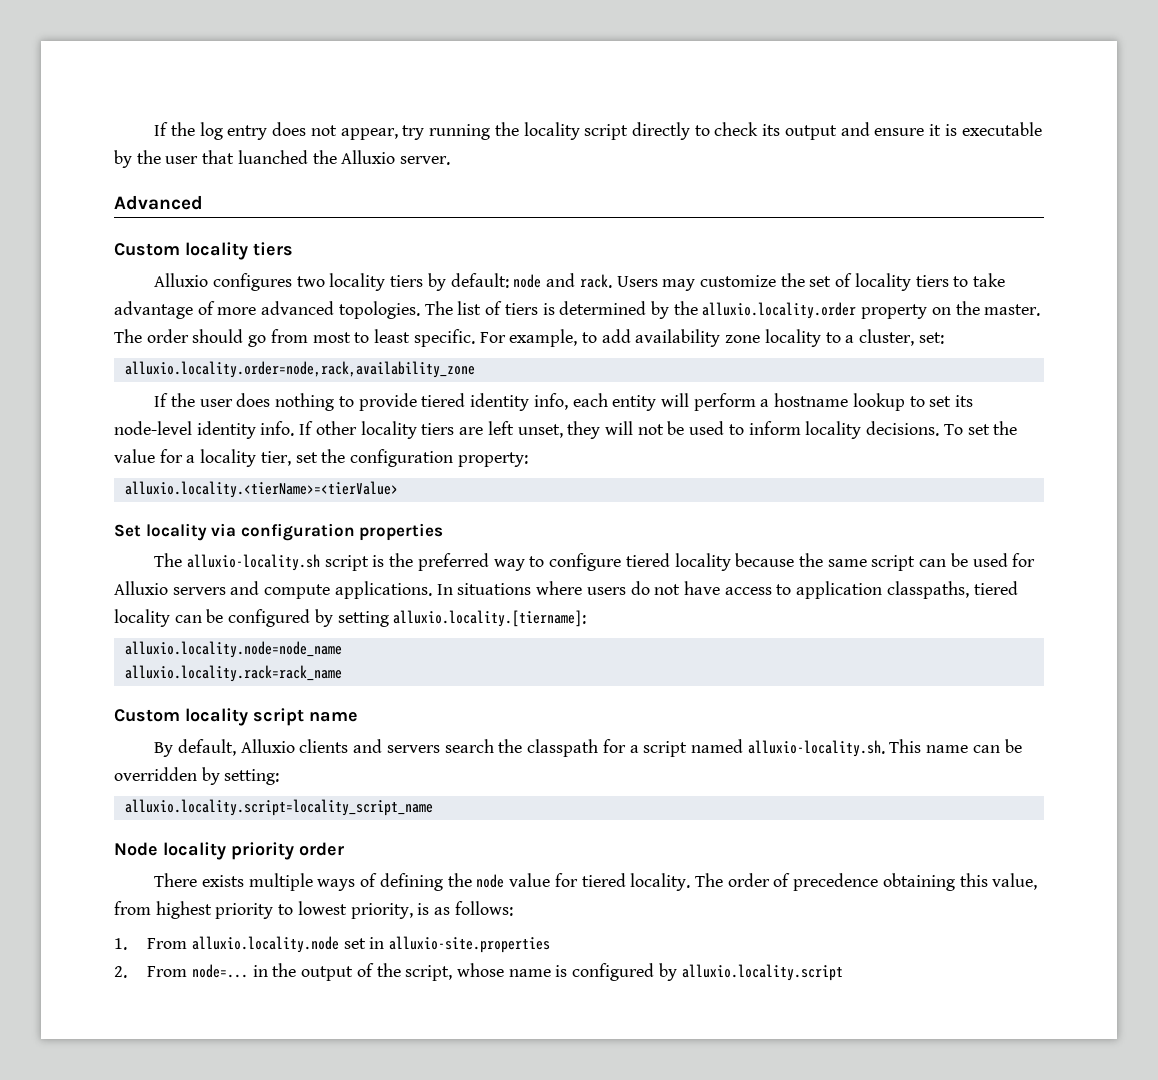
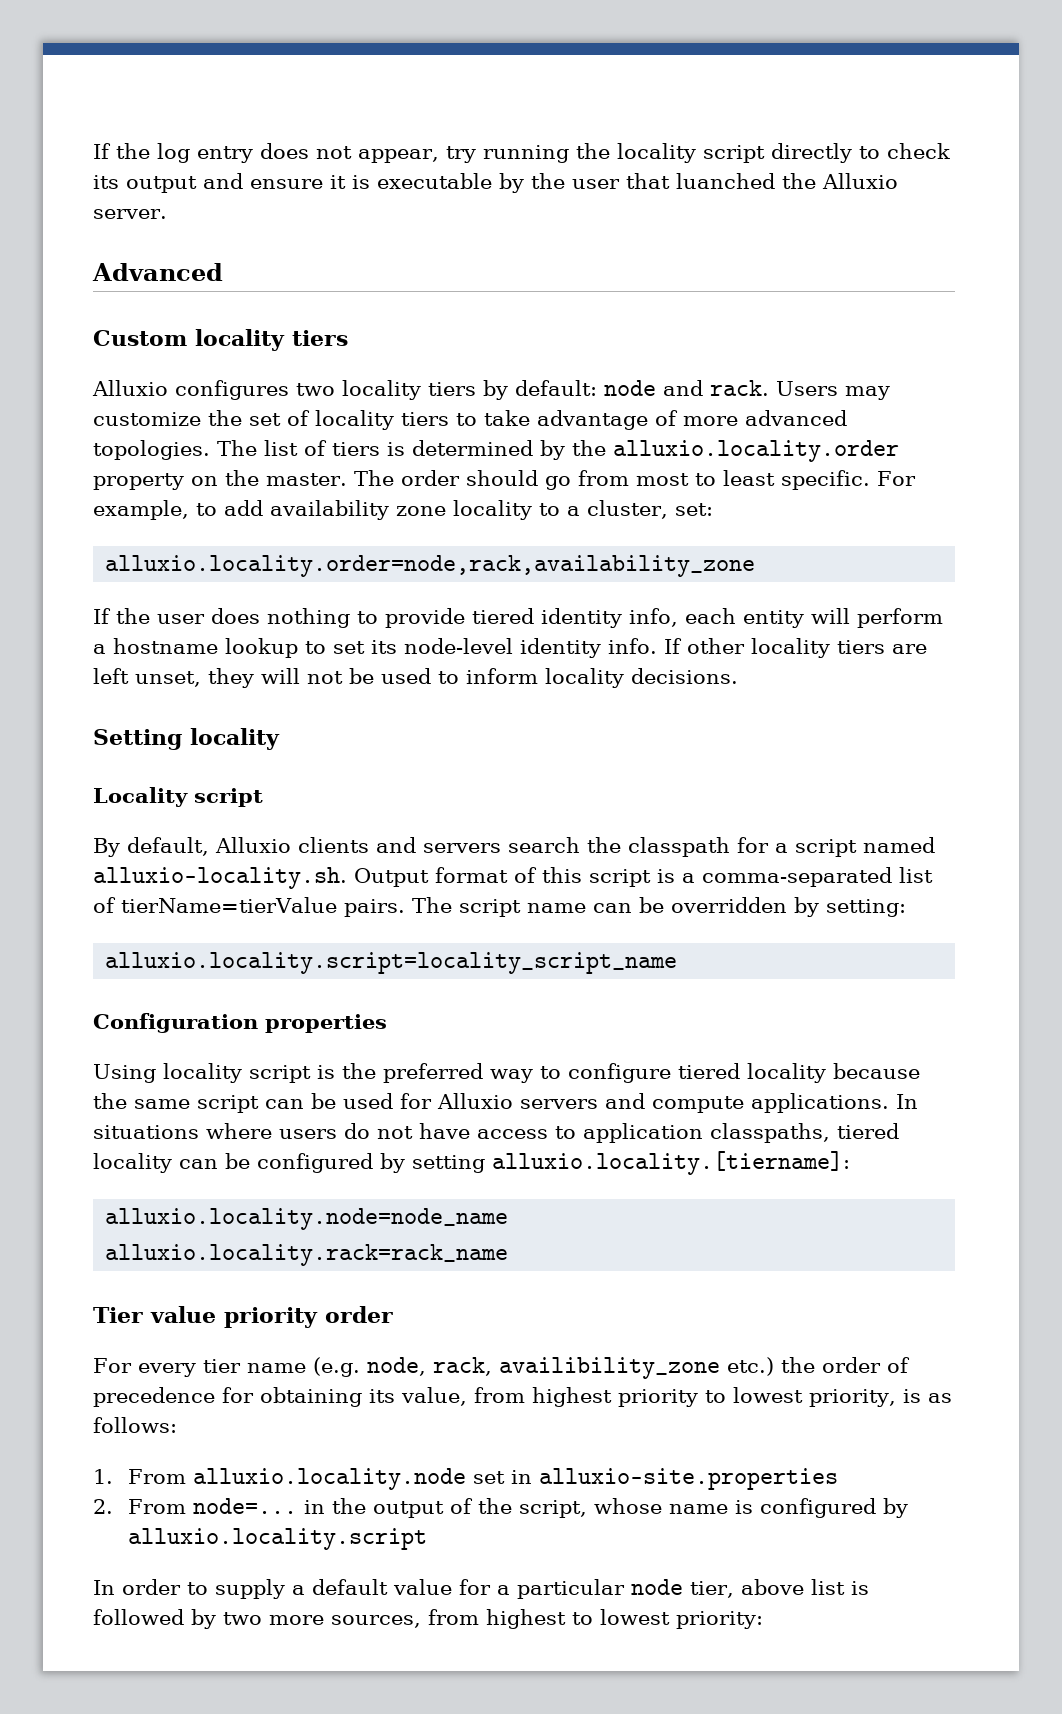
[943,421,1018,435] [114,449,528,467] [124,481,398,498] [114,523,355,541] To set the value for a locality tier, set the configuration property: // alluxio.locality.<tierName>=<tierValue> // Set locality via configuration -> [93,728,280,750] [93,787,263,807] [93,837,935,857] [93,867,933,889] [93,897,906,917] [105,952,678,974] [93,1013,258,1033] // Setting locality // Locality script // By default, Alluxio clients and servers search the classpath for a script named alluxio-locality.sh. Output format of this script is a comma-separated list of tierName=tierValue pairs. The script name can be overridden by setting: // alluxio.locality.script=locality_script_name // Configuration
[154,553,321,571] The alluxio-locality.sh -> [93,1063,242,1083] Using locality
[114,708,358,726] [154,739,1022,757] [114,767,280,785] [124,799,433,816] [114,842,344,860] [154,873,988,891] Custom locality script name // By default, Alluxio clients and servers search the classpath for a script named alluxio-locality.sh. This name can be overridden by setting: // alluxio.locality.script=locality_script_name // Node locality priority order // There exists multiple ways of defining the node value for tiered locality. The order of precedence obtaining this -> [93,1306,393,1328] [93,1357,910,1379] [93,1387,395,1407] Tier value priority order // For every tier name (e.g. node, rack, availibility_zone etc.) the order of precedence for obtaining its
(843, 972) none -> [93,1579,869,1599] [93,1609,763,1629] // In order to supply a default value for a particular node tier, above list is followed by two more sources, from highest to lowest priority:

